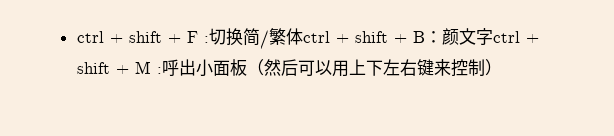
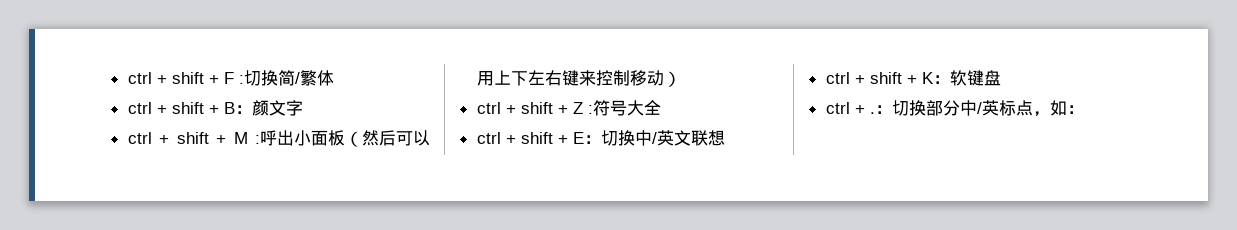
(303, 36) none -> (334, 78) //
(493, 36) none -> (303, 108) //
(485, 67) none -> [629,70,664,86] 移动
(502, 67) none -> [476,100,661,116] [476,130,725,146] [825,70,1001,86] [825,100,1084,117] // ctrl + shift + Z :符号大全 // ctrl + shift + E：切换中/英文联想 // ctrl + shift + K：软键盘 // ctrl + .：切换部分中/英标点，如：

